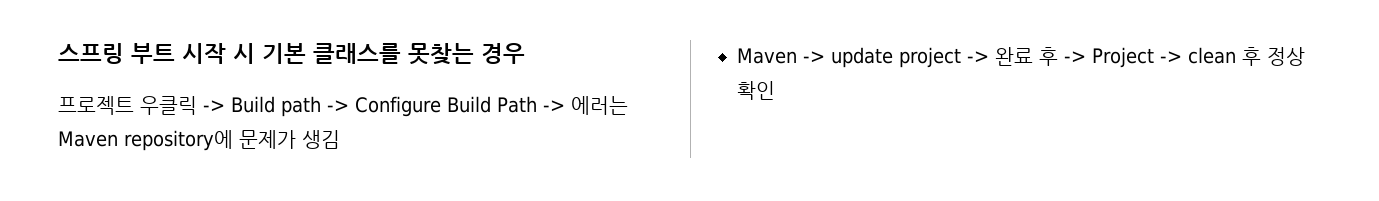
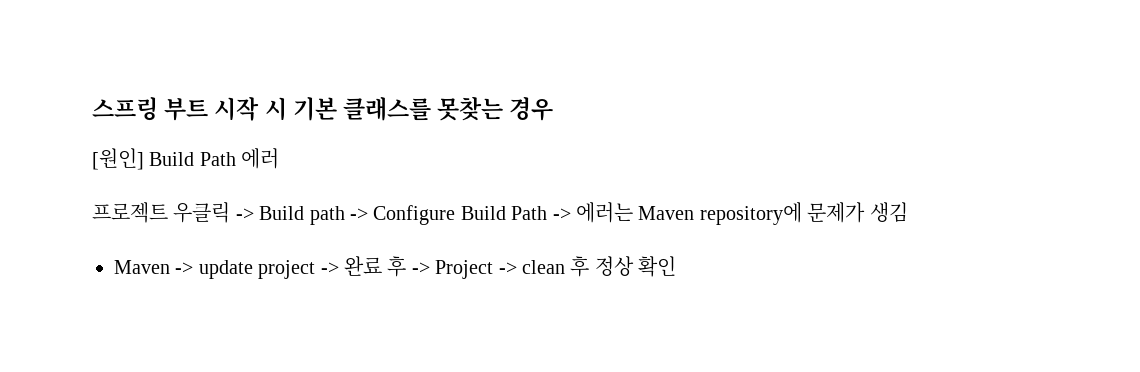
(525, 53) none -> [92,148,280,170] // [원인] Build Path 에러

